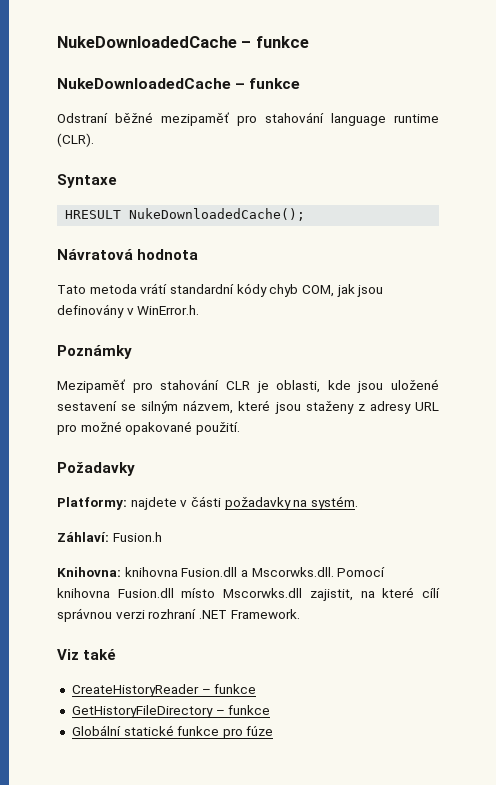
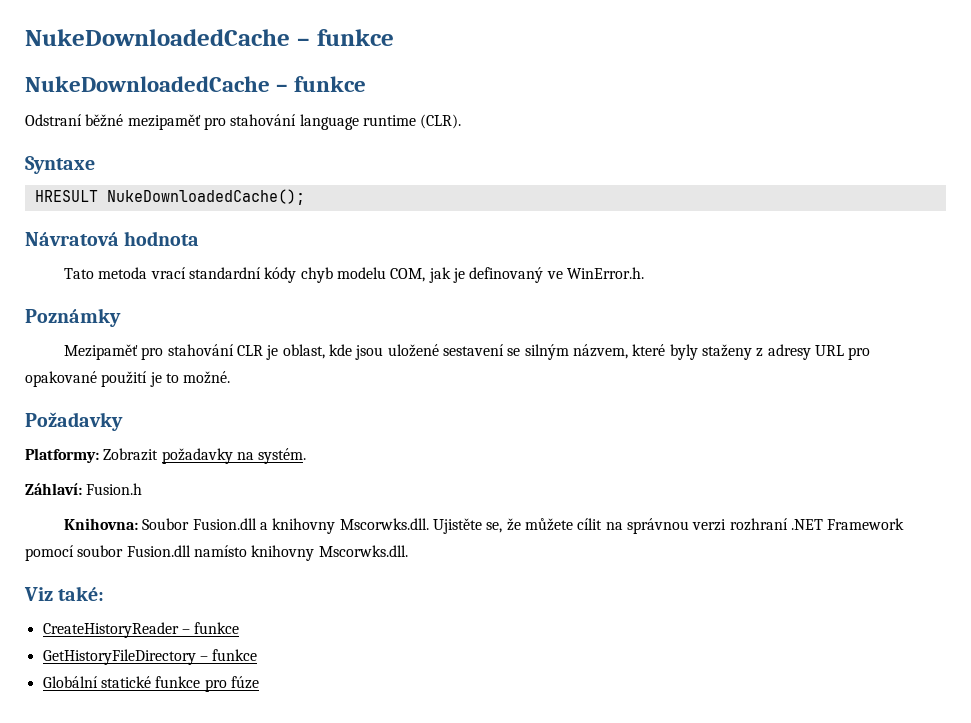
[140,283,168,294] vrátí -> [150,267,186,279] vrací
(299, 290) none -> [337,267,387,279] modelu
[357,285,384,297] [57,304,134,318] jsou definovány v -> [452,267,563,283] je definovaný ve
[276,380,321,393] oblasti, -> [282,344,325,359] oblast,
[274,402,301,414] jsou -> [669,344,698,360] byly
[80,421,240,435] možné opakované použití. -> [25,371,231,387] opakované použití je to možné.
[130,496,221,510] najdete v části -> [103,448,159,461] Zobrazit
[124,567,178,577] knihovna -> [142,518,190,530] Soubor
[251,567,386,577] [57,587,441,601] [57,608,300,622] Mscorwks.dll. Pomocí knihovna Fusion.dll místo Mscorwks.dll zajistit, na které cílí správnou verzi rozhraní .NET Framework. -> [272,518,905,534] [25,545,408,561] knihovny Mscorwks.dll. Ujistěte se, že můžete cílit na správnou verzi rozhraní .NET Framework pomocí soubor Fusion.dll namísto knihovny Mscorwks.dll.
[83,649,117,660] také -> [58,586,105,601] také:

